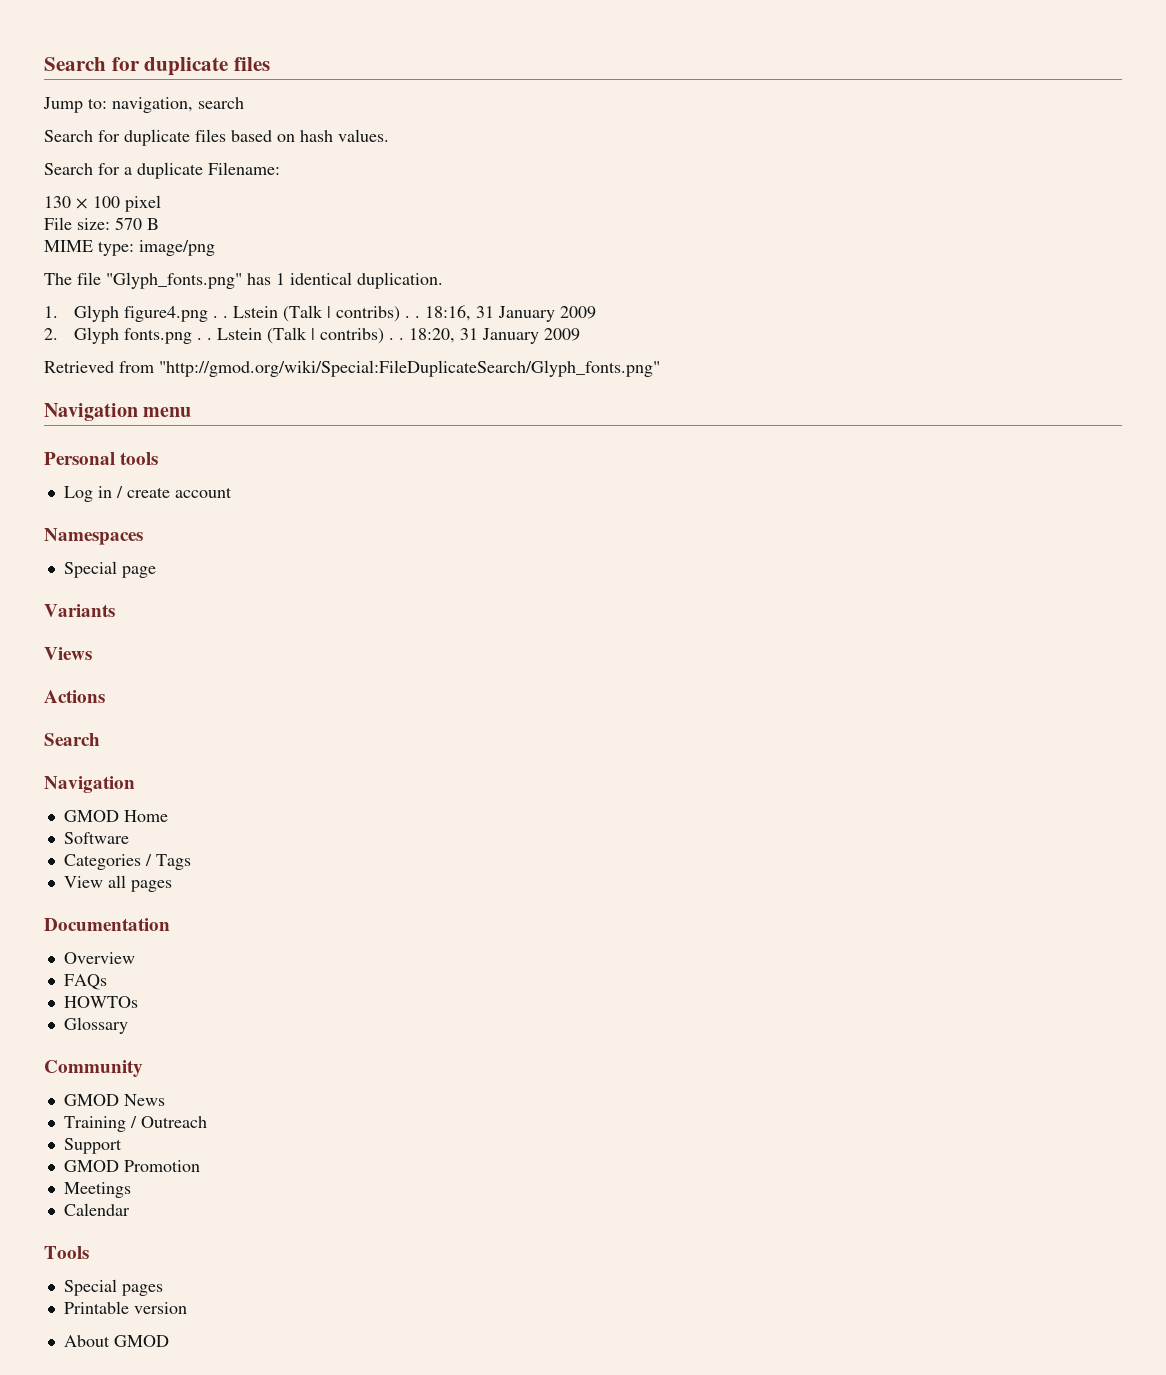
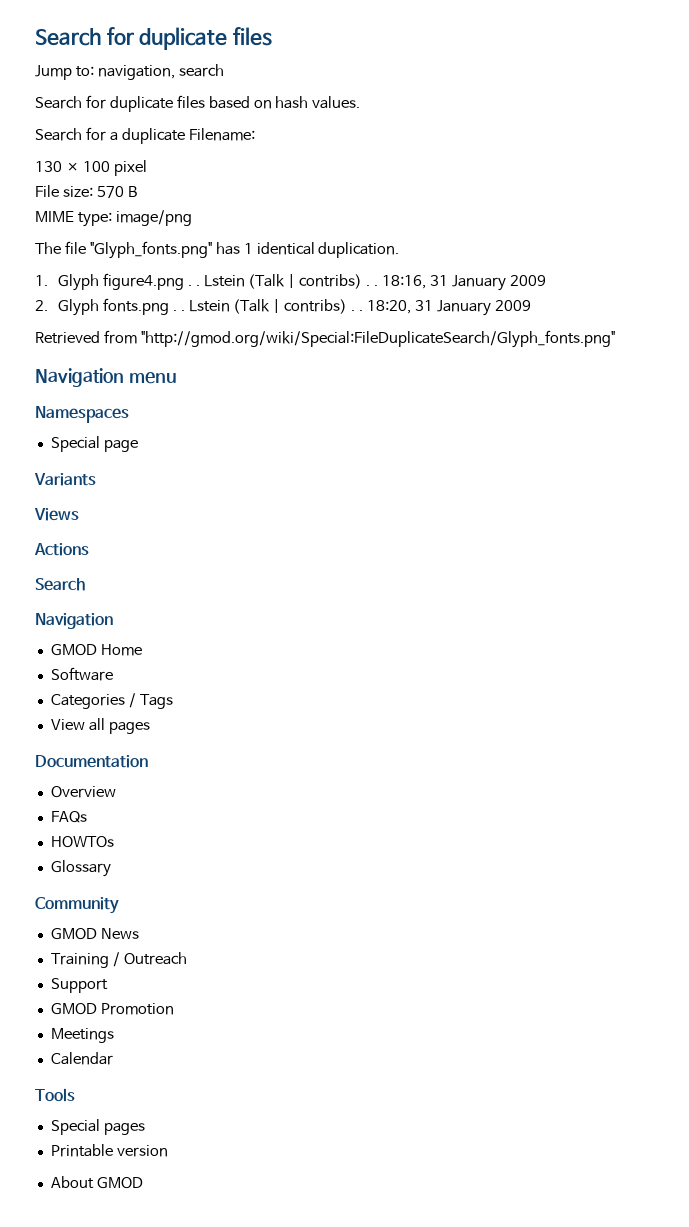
[44,452,159,465] [63,486,232,502] // Personal tools // Log in / create account -> (177, 378) none

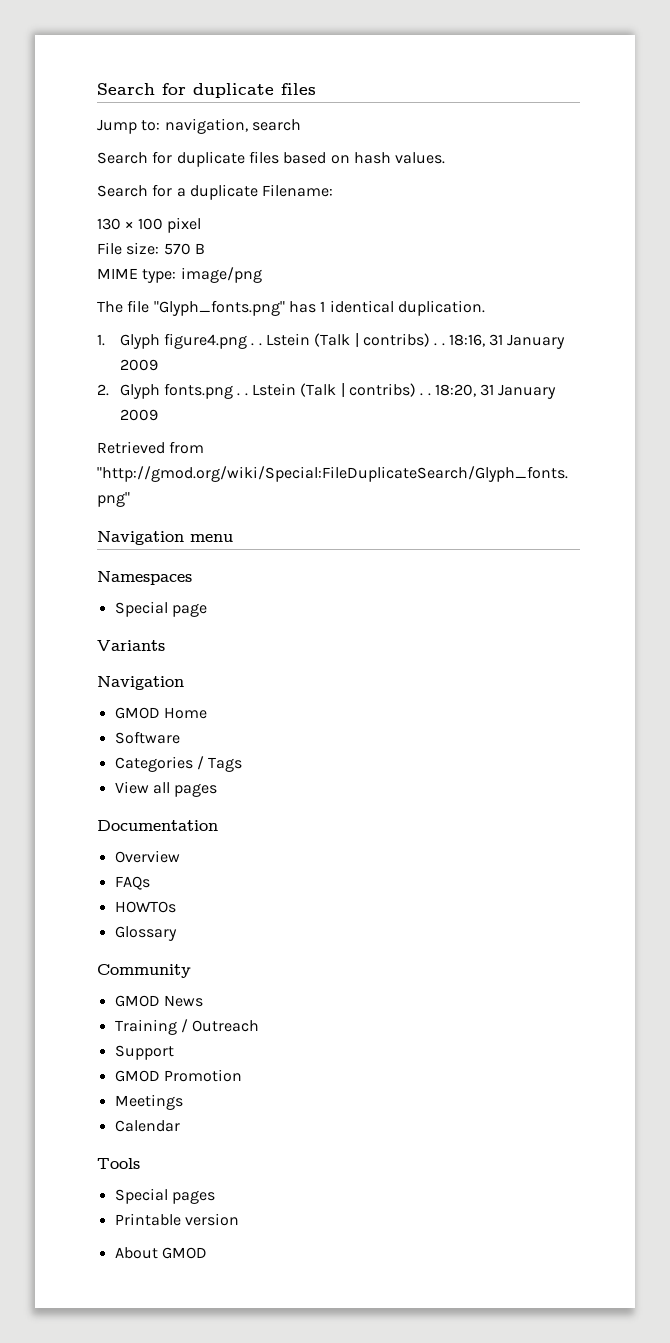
[34,508,79,521] [34,543,89,556] [35,578,85,591] // Views // Actions // Search -> (165, 645) none

